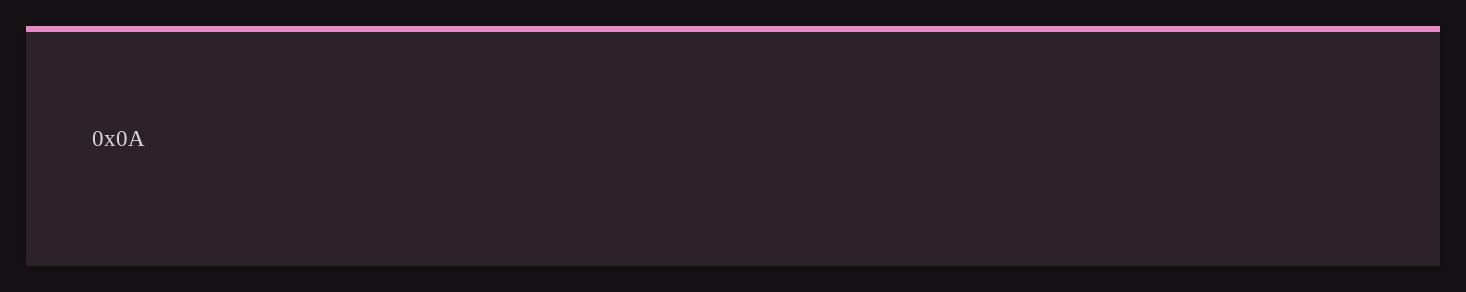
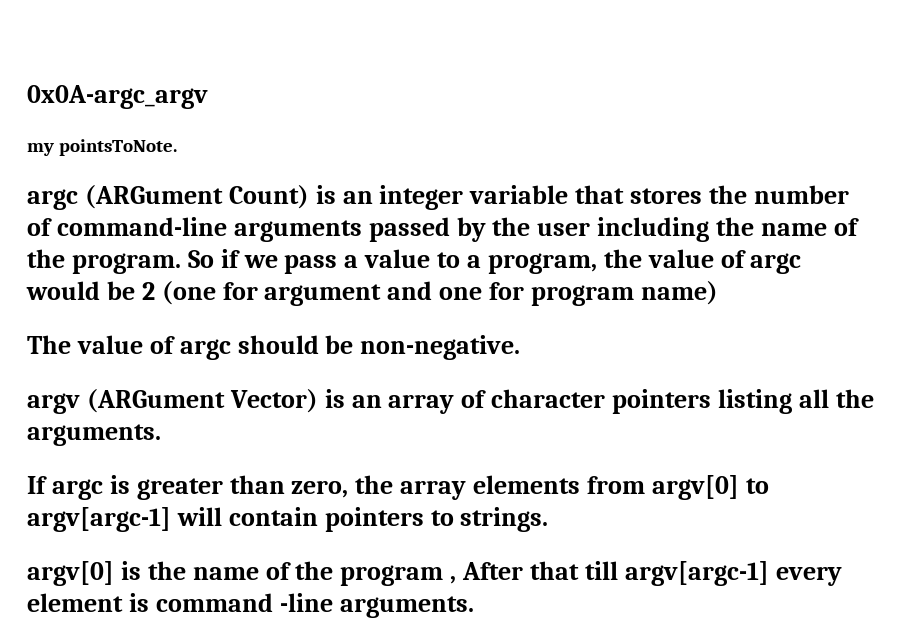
[92,131,145,146] 0x0A -> [27,85,208,109] [27,139,178,156] [27,185,849,210] [27,217,859,242] [27,249,802,274] [26,281,718,306] [27,335,521,360] [27,389,874,414] [27,424,161,446] [27,475,769,500] [27,507,549,532] [27,561,842,586] [27,593,474,618] 0x0A-argc_argv // my pointsToNote. // argc (ARGument Count) is an integer variable that stores the number of command-line arguments passed by the user including the name of the program. So if we pass a value to a program, the value of argc would be 2 (one for argument and one for program name) // The value of argc should be non-negative. // argv (ARGument Vector) is an array of character pointers listing all the arguments. // If argc is greater than zero, the array elements from argv[0] to argv[argc-1] will contain pointers to strings. // argv[0] is the name of the program , After that till argv[argc-1] every element is command -line arguments.

